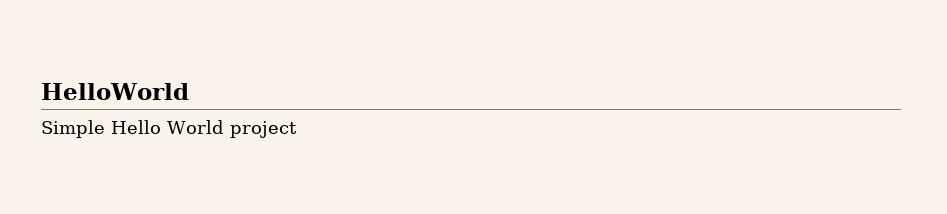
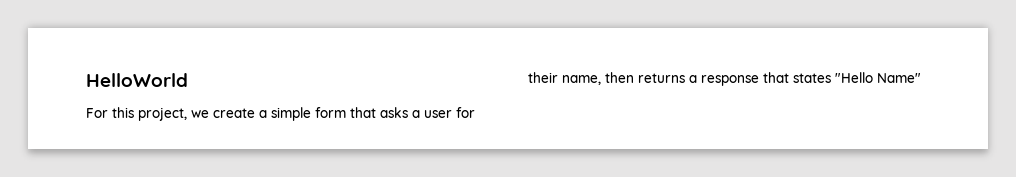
[41,120,297,138] Simple Hello World project -> [86,107,475,121] [528,72,921,86] For this project, we create a simple form that asks a user for their name, then returns a response that states "Hello Name"

